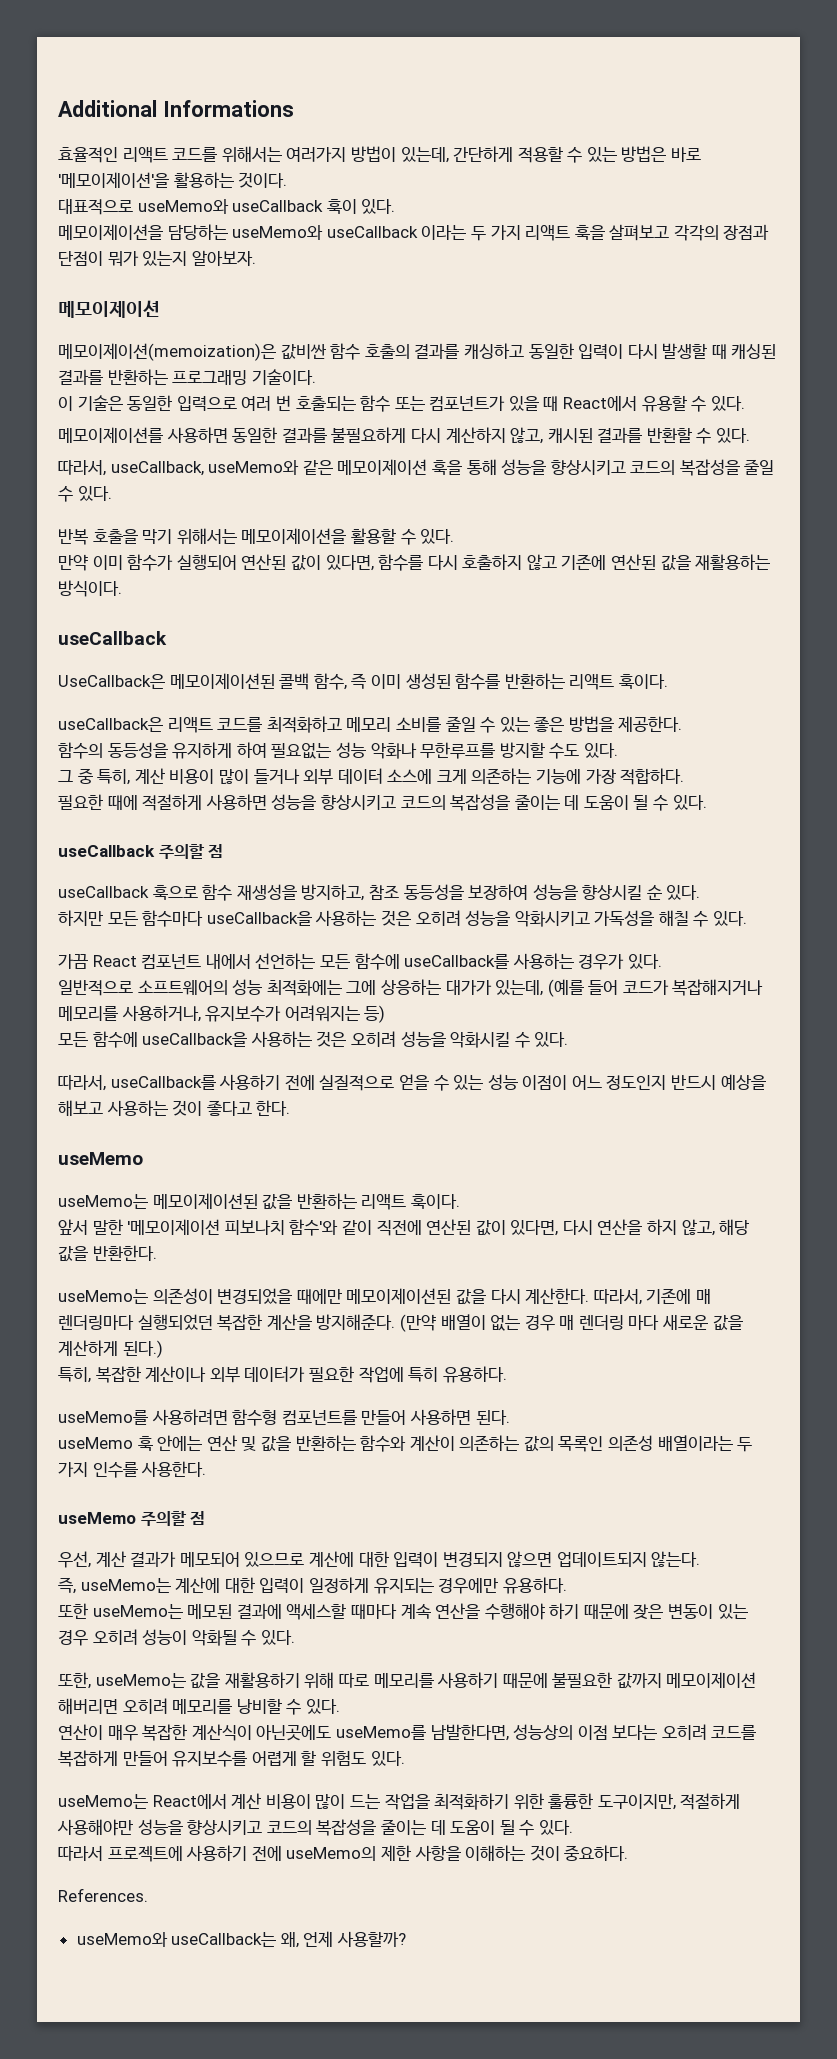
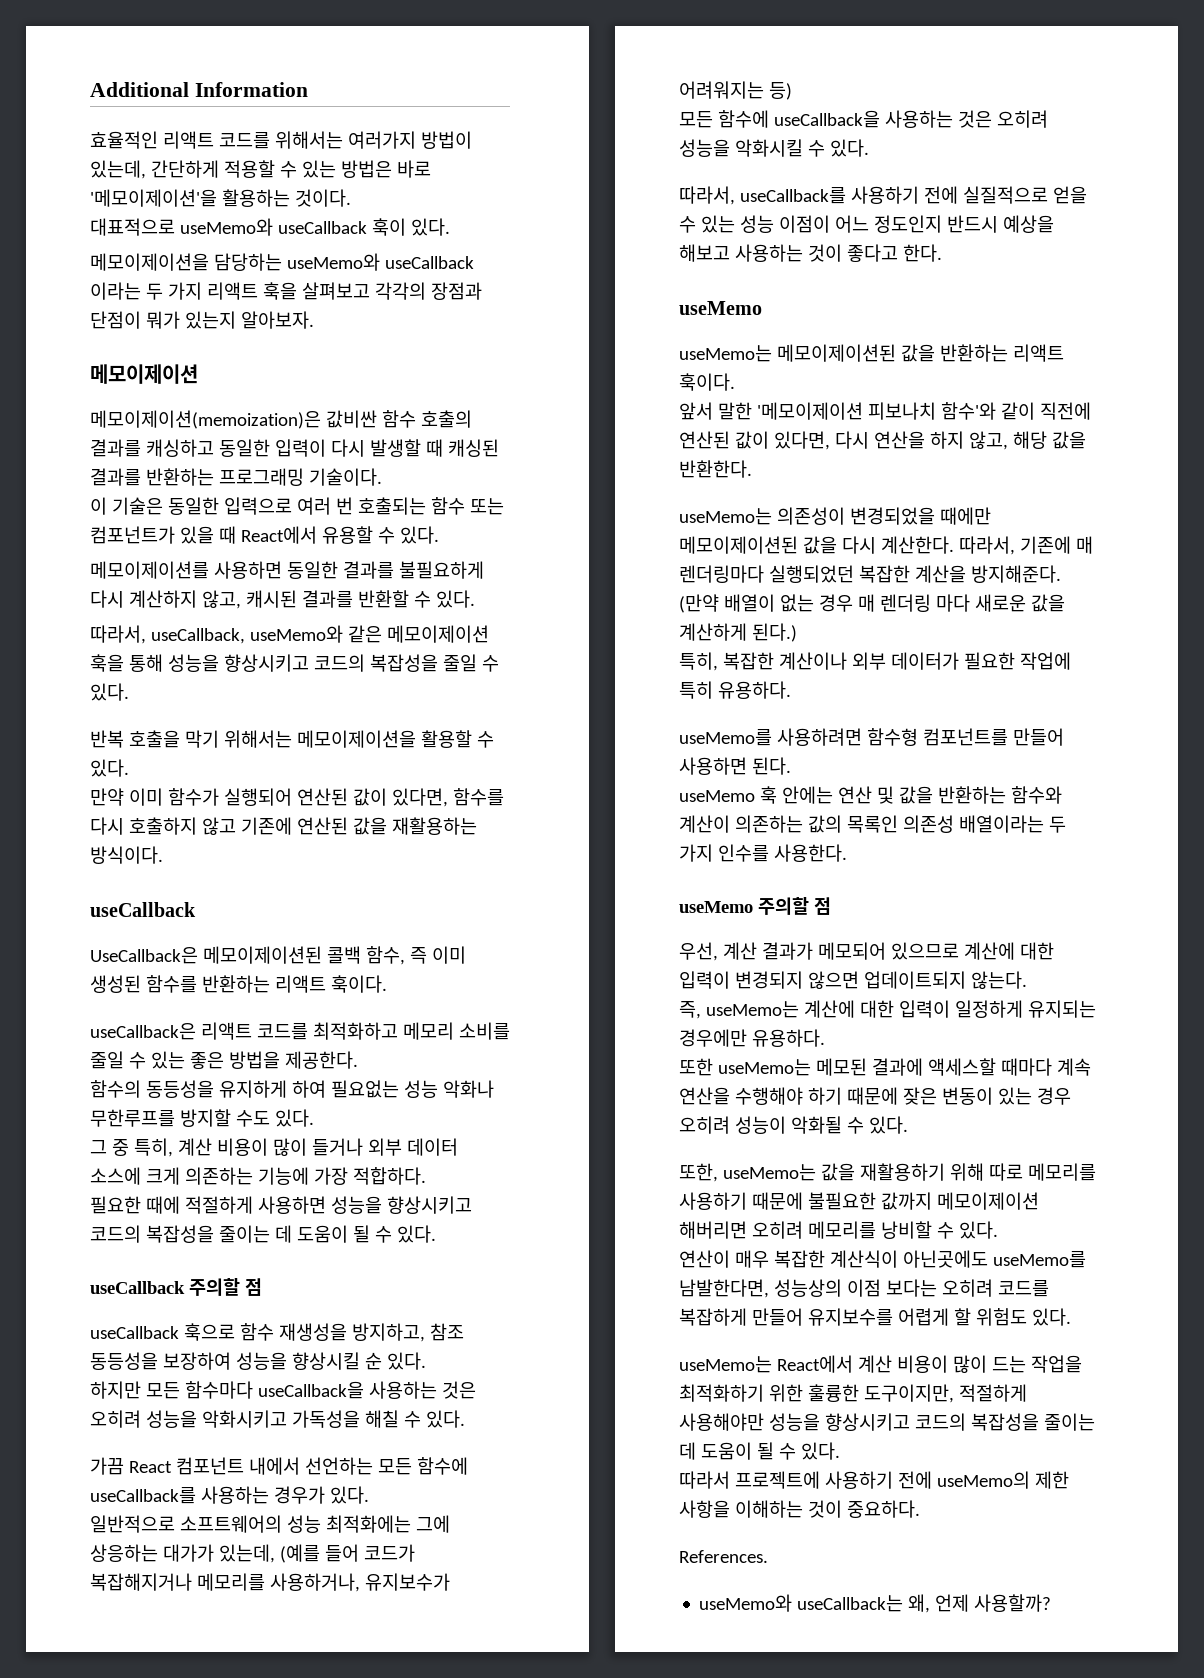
[162,100,294,117] Informations -> [194,82,308,97] Information

